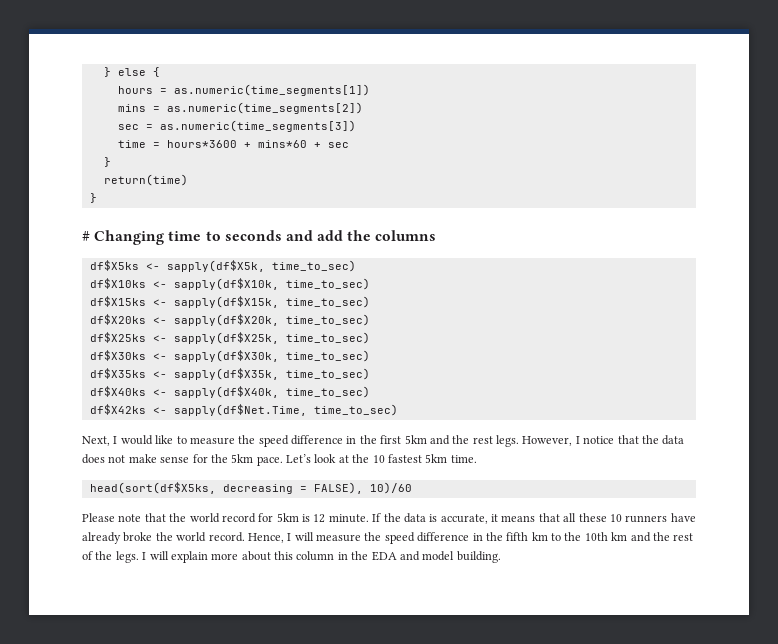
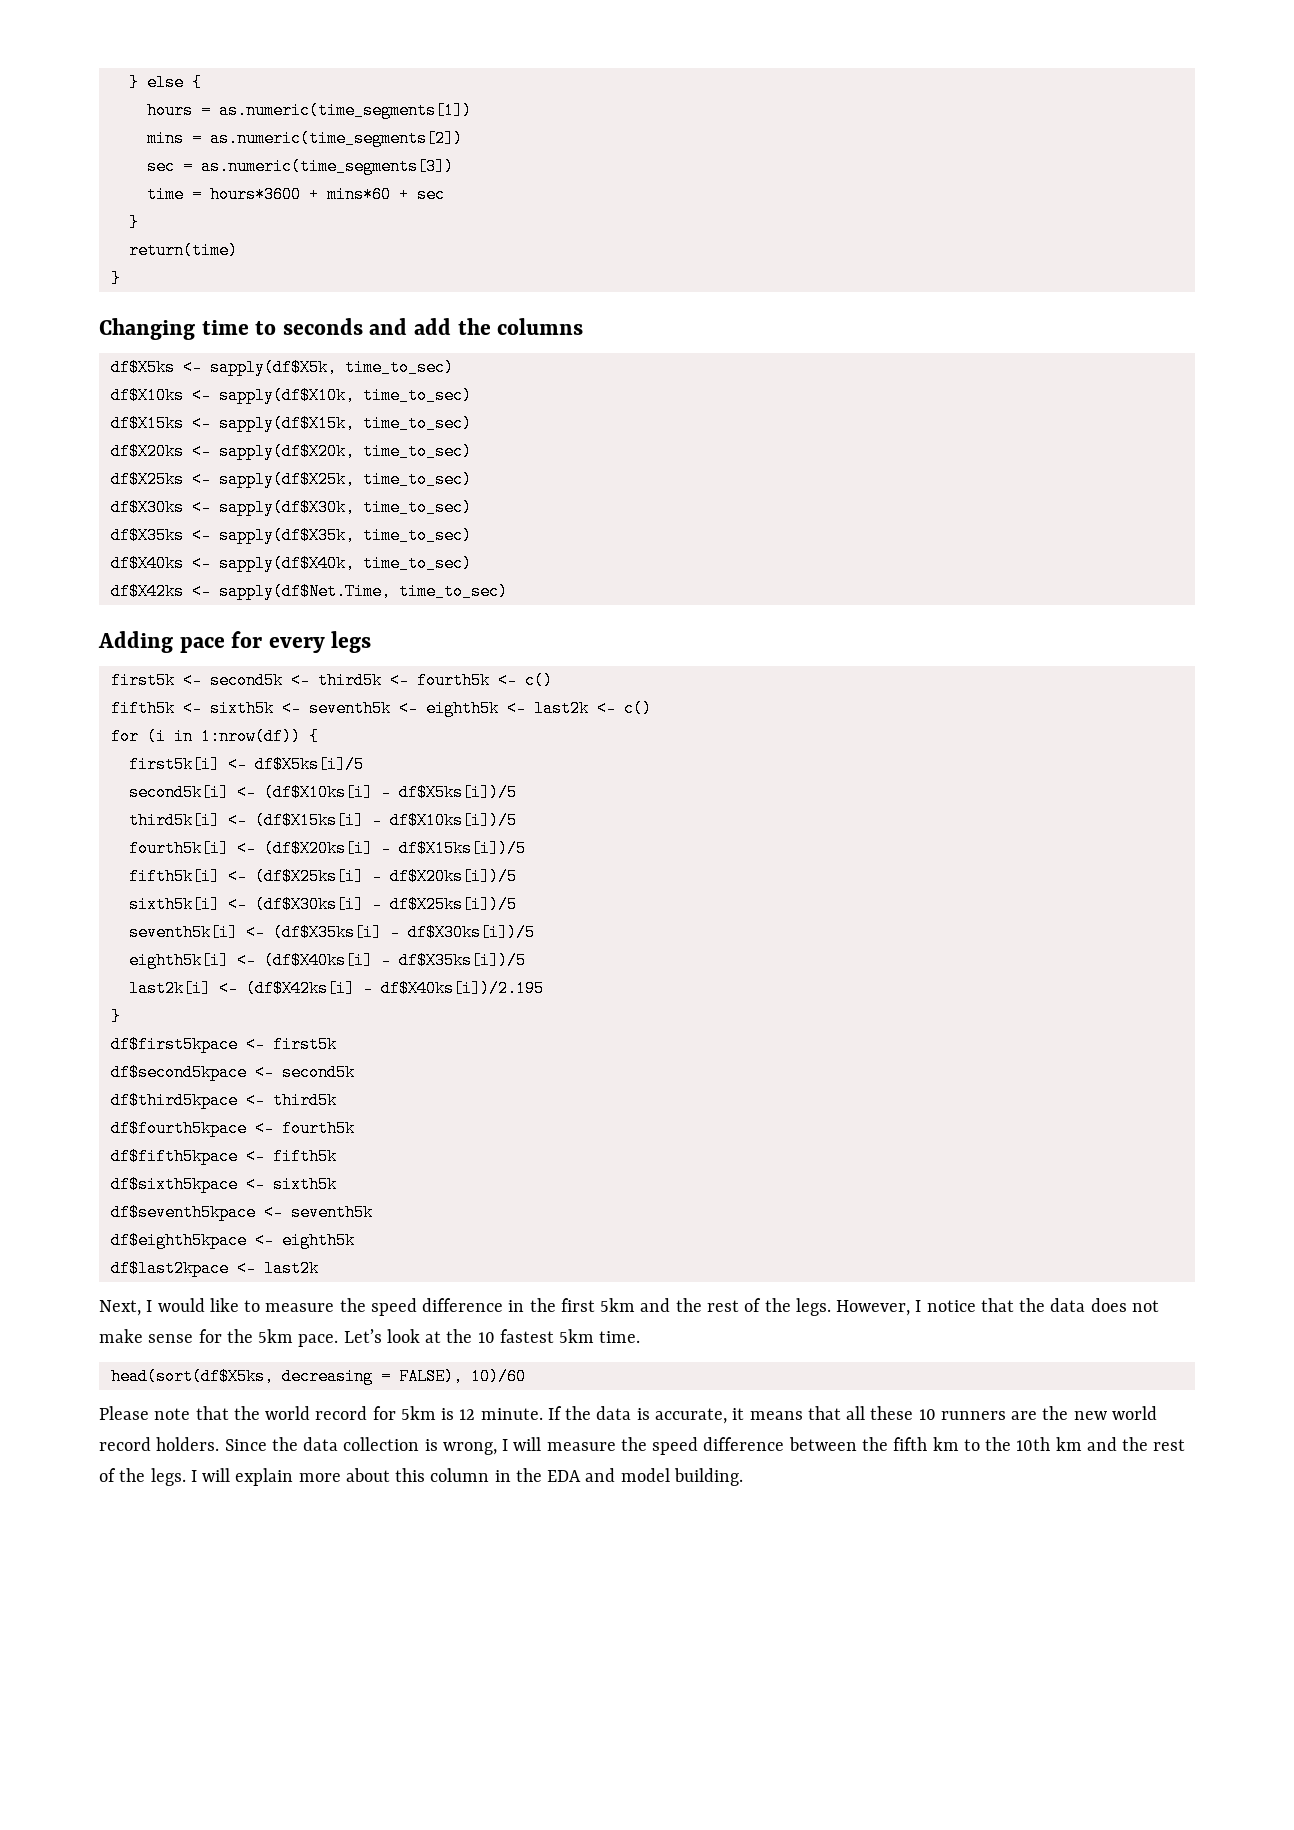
[82,231,90,241] # -> (121, 278) none
(398, 410) none -> [98,631,372,653] [110,672,553,689] [110,700,652,717] [110,728,319,745] [128,756,364,773] [128,784,517,801] [128,812,517,829] [128,840,526,857] [128,868,517,885] [128,896,517,913] [128,924,535,941] [128,952,526,969] [128,980,544,997] [110,1008,121,1025] [110,1036,337,1053] [110,1064,355,1081] [110,1092,337,1109] [110,1120,355,1137] [110,1148,337,1165] [110,1176,337,1193] [110,1204,373,1221] [110,1232,355,1249] [110,1260,319,1277] // Adding pace for every legs // first5k <- second5k <- third5k <- fourth5k <- c() // fifth5k <- sixth5k <- seventh5k <- eighth5k <- last2k <- c() // for (i in 1:nrow(df)) { // first5k[i] <- df$X5ks[i]/5 // second5k[i] <- (df$X10ks[i] - df$X5ks[i])/5 // third5k[i] <- (df$X15ks[i] - df$X10ks[i])/5 // fourth5k[i] <- (df$X20ks[i] - df$X15ks[i])/5 // fifth5k[i] <- (df$X25ks[i] - df$X20ks[i])/5 // sixth5k[i] <- (df$X30ks[i] - df$X25ks[i])/5 // seventh5k[i] <- (df$X35ks[i] - df$X30ks[i])/5 // eighth5k[i] <- (df$X40ks[i] - df$X35ks[i])/5 // last2k[i] <- (df$X42ks[i] - df$X40ks[i])/2.195 // } // df$first5kpace <- first5k // df$second5kpace <- second5k // df$third5kpace <- third5k // df$fourth5kpace <- fourth5k // df$fifth5kpace <- fifth5k // df$sixth5kpace <- sixth5k // df$seventh5kpace <- seventh5k // df$eighth5kpace <- eighth5k // df$last2kpace <- last2k
(493, 440) none -> [744,1298,791,1312] of the
[670,513,696,522] [82,532,284,544] have already broke the world record. Hence, -> [1011,1406,1157,1420] [99,1437,497,1455] are the new world record holders. Since the data collection is wrong,
[472,533,483,541] in -> [788,1437,857,1451] between

